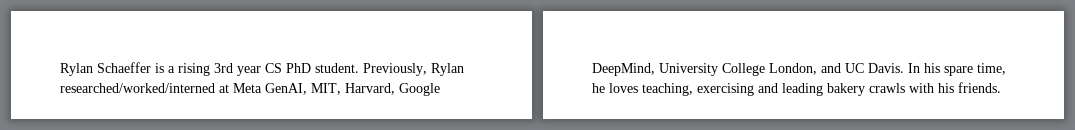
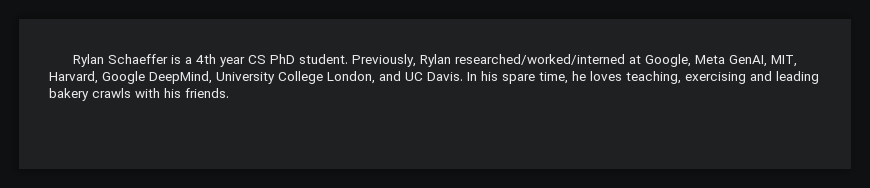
[178,63,233,76] rising 3rd -> [196,54,217,64] 4th
(229, 88) none -> [645,54,692,67] Google,

